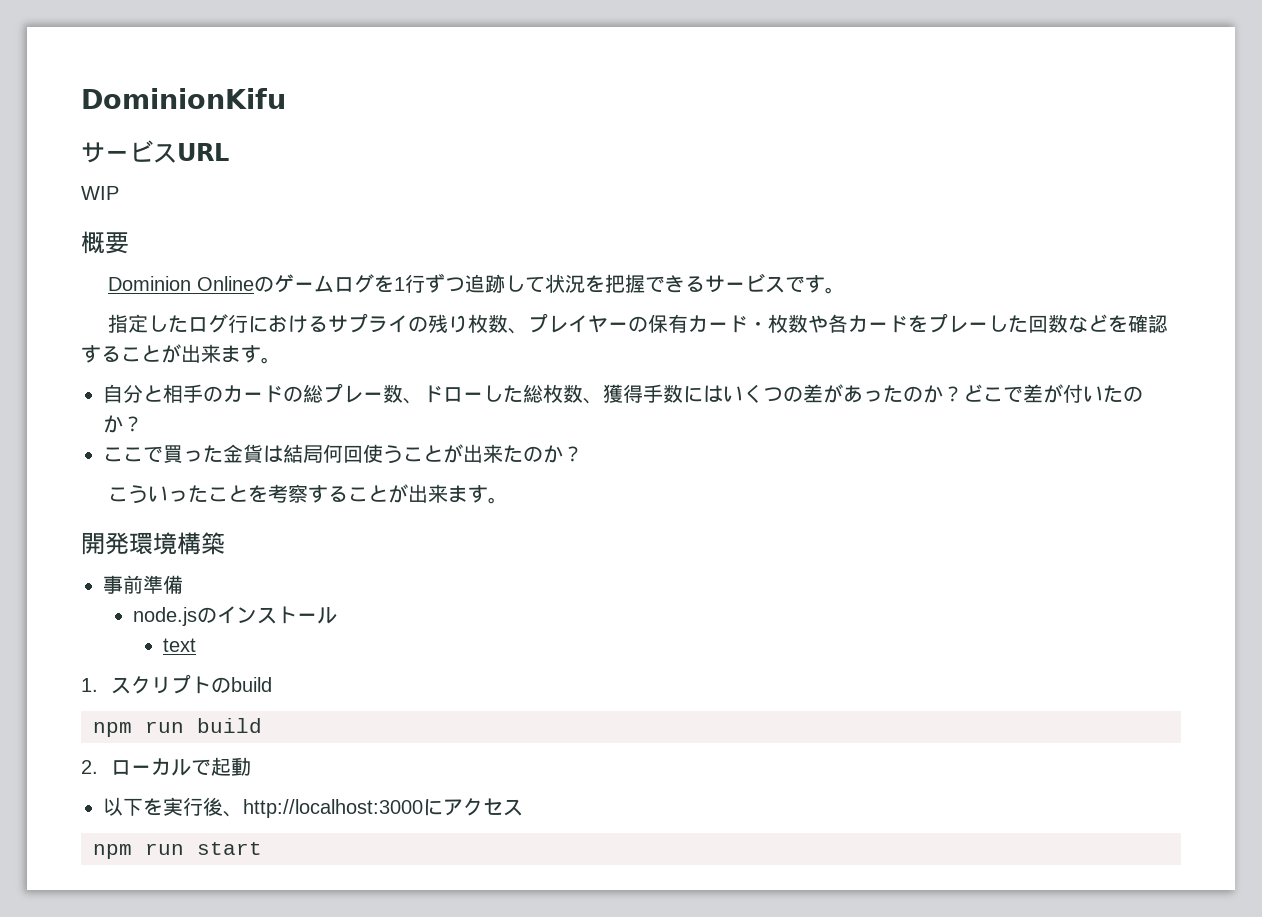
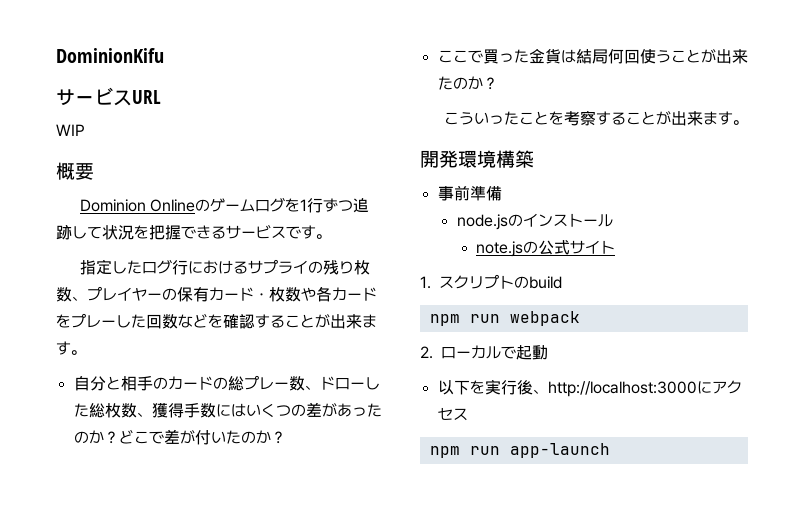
[162,638,196,652] text -> [476,240,616,257] note.jsの公式サイト
[197,718,262,733] build -> [509,311,580,326] webpack
[197,842,262,855] start -> [509,443,610,458] app-launch

